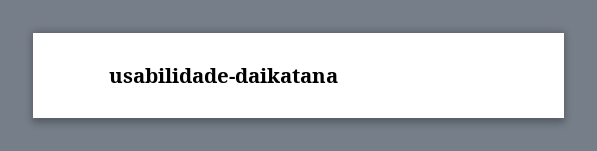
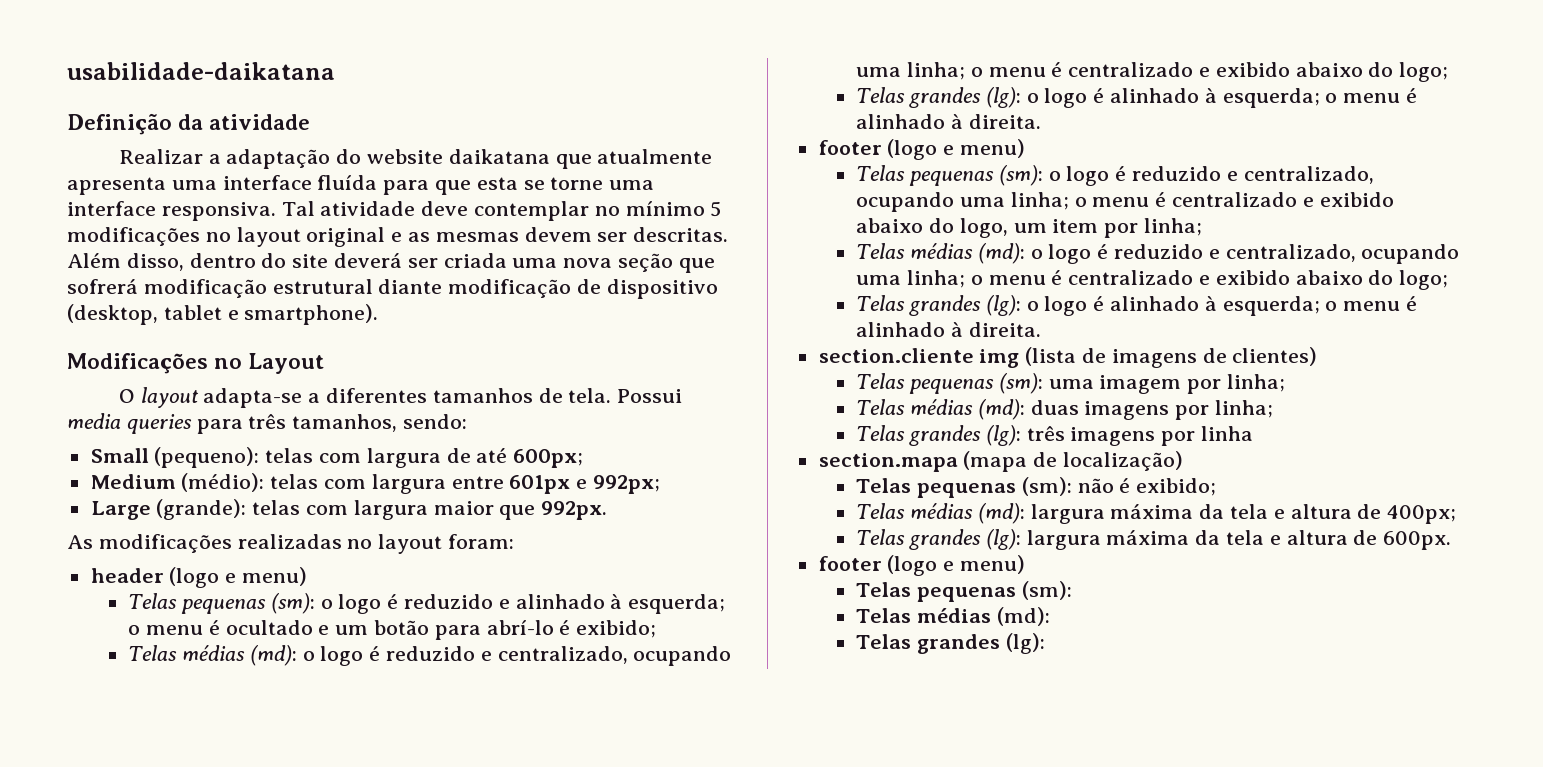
(338, 75) none -> [67,113,311,135] [118,149,713,169] [67,175,655,195] [67,201,722,221] [67,227,729,247] [67,253,715,273] [67,279,718,299] [67,304,379,325] [67,353,325,374] [118,387,683,408] [67,413,468,434] [90,447,584,468] [90,473,661,494] [90,499,608,520] [67,534,515,554] [90,567,308,588] [128,593,726,614] [128,620,657,640] [128,645,732,666] [856,62,1449,82] [856,87,1417,108] [856,114,1041,129] [818,139,1026,160] [856,165,1374,186] [856,192,1394,212] [856,218,1202,238] [856,243,1460,264] [856,270,1449,290] [856,295,1417,316] [856,322,1041,337] [818,347,1318,368] [856,373,1285,394] [856,399,1273,420] [856,425,1253,446] [818,451,1184,472] [856,477,1217,498] [856,503,1457,524] [856,529,1452,550] [818,555,1026,576] [856,581,1072,602] [856,607,1050,626] [856,633,1045,654] // Definição da atividade // Realizar a adaptação do website daikatana que atualmente apresenta uma interface fluída para que esta se torne uma interface responsiva. Tal atividade deve contemplar no mínimo 5 modificações no layout original e as mesmas devem ser descritas. Além disso, dentro do site deverá ser criada uma nova seção que sofrerá modificação estrutural diante modificação de dispositivo (desktop, tablet e smartphone). // Modificações no Layout // O layout adapta-se a diferentes tamanhos de tela. Possui media queries para três tamanhos, sendo: // Small (pequeno): telas com largura de até 600px; // Medium (médio): telas com largura entre 601px e 992px; // Large (grande): telas com largura maior que 992px. // As modificações realizadas no layout foram: // header (logo e menu) // Telas pequenas (sm): o logo é reduzido e alinhado à esquerda; o menu é ocultado e um botão para abrí-lo é exibido; // Telas médias (md): o logo é reduzido e centralizado, ocupando uma linha; o menu é centralizado e exibido abaixo do logo; // Telas grandes (lg): o logo é alinhado à esquerda; o menu é alinhado à direita. // footer (logo e menu) // Telas pequenas (sm): o logo é reduzido e centralizado, ocupando uma linha; o menu é centralizado e exibido abaixo do logo, um item por linha; // Telas médias (md): o logo é reduzido e centralizado, ocupando uma linha; o menu é centralizado e exibido abaixo do logo; // Telas grandes (lg): o logo é alinhado à esquerda; o menu é alinhado à direita. // section.cliente img (lista de imagens de clientes) // Telas pequenas (sm): uma imagem por linha; // Telas médias (md): duas imagens por linha; // Telas grandes (lg): três imagens por linha // section.mapa (mapa de localização) // Telas pequenas (sm): não é exibido; // Telas médias (md): largura máxima da tela e altura de 400px; // Telas grandes (lg): largura máxima da tela e altura de 600px. // footer (logo e menu) // Telas pequenas (sm): // Telas médias (md): // Telas grandes (lg):

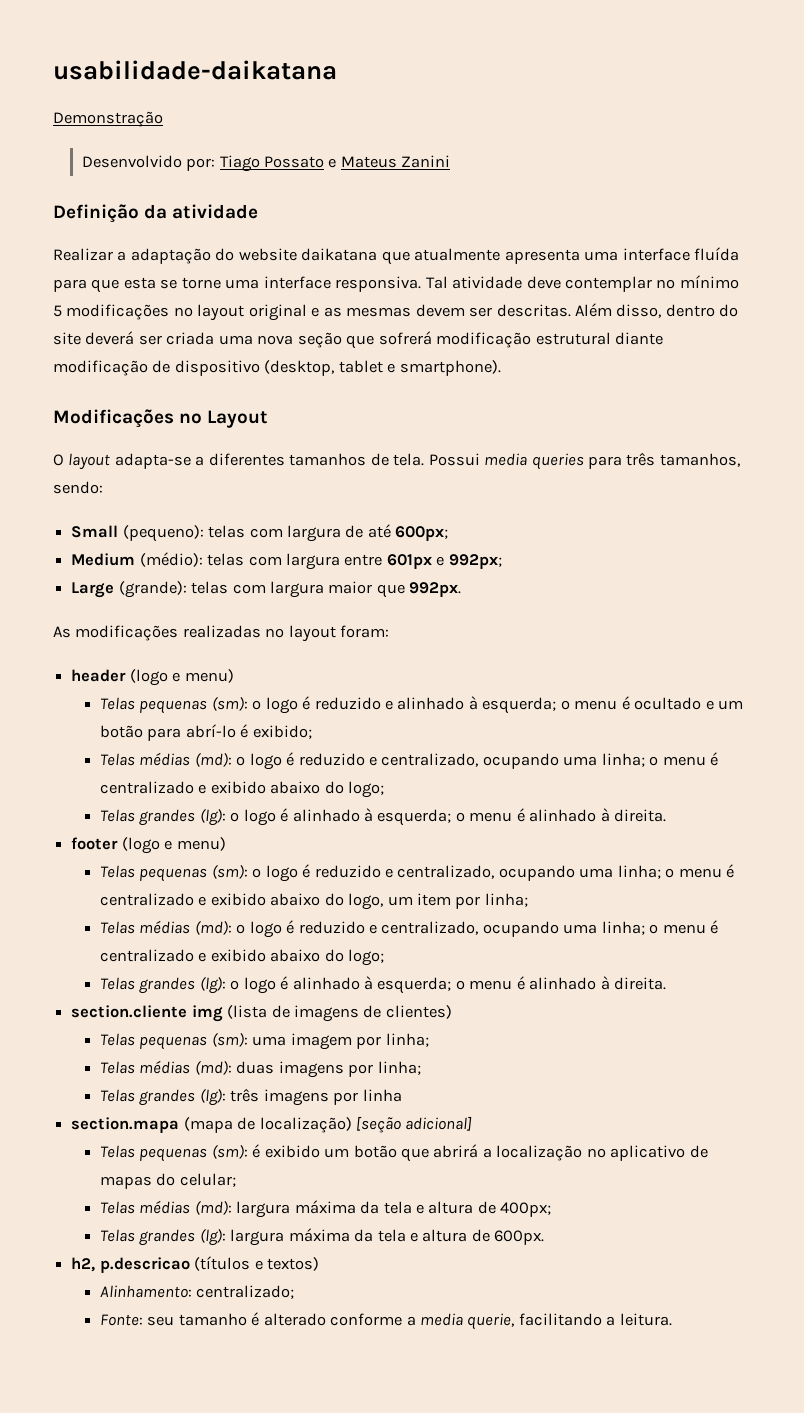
(335, 71) none -> [53,111,163,127] [81,155,451,172] // Demonstração // Desenvolvido por: Tiago Possato e Mateus Zanini
[856,477,1217,498] // Telas pequenas (sm): não é exibido; -> [355,1116,473,1133] [99,1144,708,1162] [99,1173,236,1189] [seção adicional] // Telas pequenas (sm): é exibido um botão que abrirá a localização no aplicativo de mapas do celular;
[818,555,1026,576] [856,581,1072,602] [856,607,1050,626] [856,633,1045,654] footer (logo e menu) // Telas pequenas (sm): // Telas médias (md): // Telas grandes (lg): -> [71,1256,319,1273] [99,1285,295,1299] [99,1312,672,1330] h2, p.descricao (títulos e textos) // Alinhamento: centralizado; // Fonte: seu tamanho é alterado conforme a media querie, facilitando a leitura.

